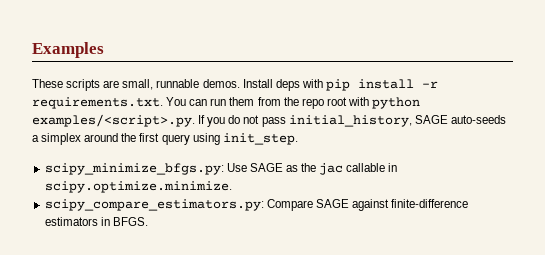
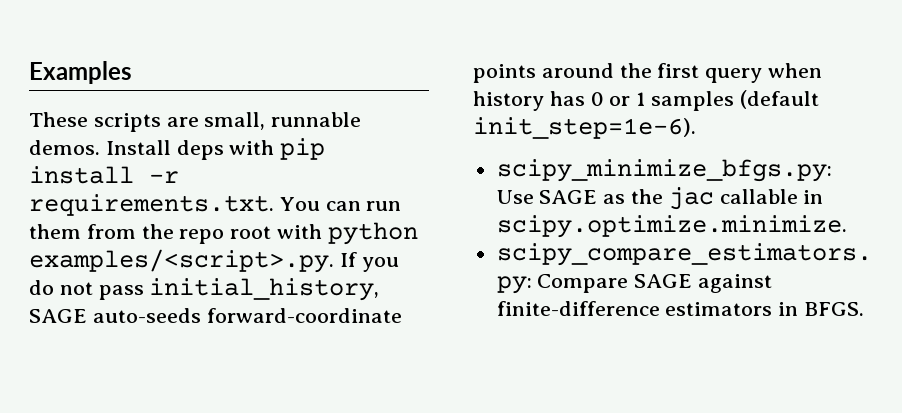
[32,133,82,145] a simplex -> [206,308,402,323] [473,64,536,83] forward-coordinate points
[192,133,298,145] using init_step. -> [768,63,823,78] [473,90,819,111] [473,117,696,139] when history has 0 or 1 samples (default init_step=1e-6).

